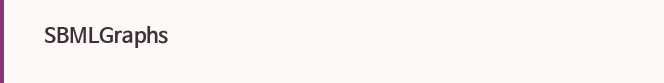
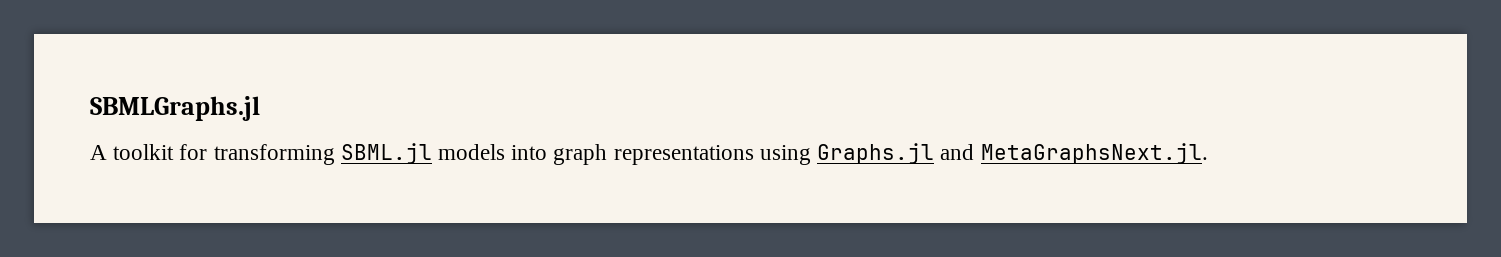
[44,26,168,48] SBMLGraphs -> [90,96,260,121] [90,143,1208,165] SBMLGraphs.jl // A toolkit for transforming SBML.jl models into graph representations using Graphs.jl and MetaGraphsNext.jl.

